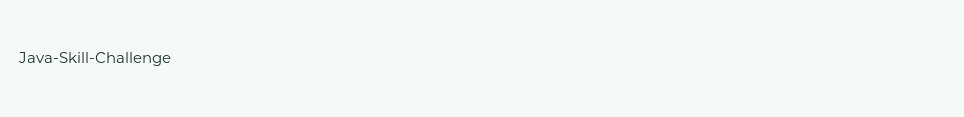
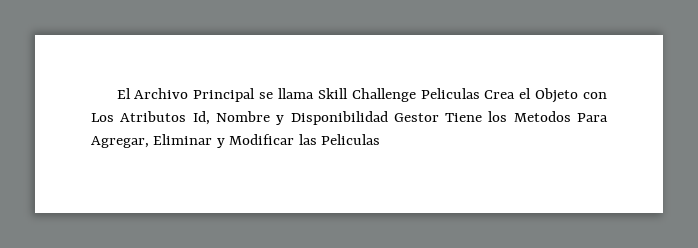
[18,52,171,66] Java-Skill-Challenge -> [116,88,607,103] [91,111,608,125] [91,134,381,148] El Archivo Principal se llama Skill Challenge Peliculas Crea el Objeto con Los Atributos Id, Nombre y Disponibilidad Gestor Tiene los Metodos Para Agregar, Eliminar y Modificar las Peliculas

